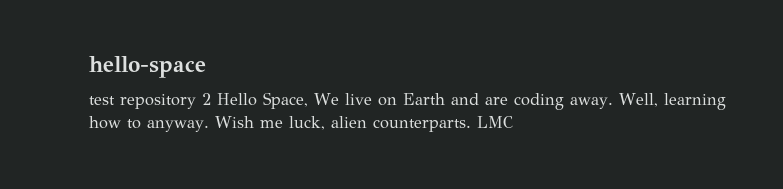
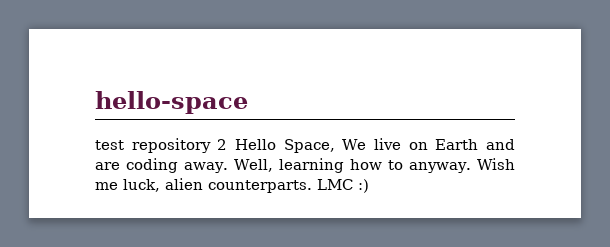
(513, 122) none -> [358,179,369,193] :)

